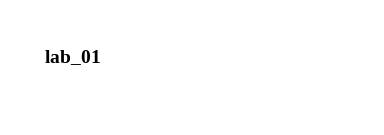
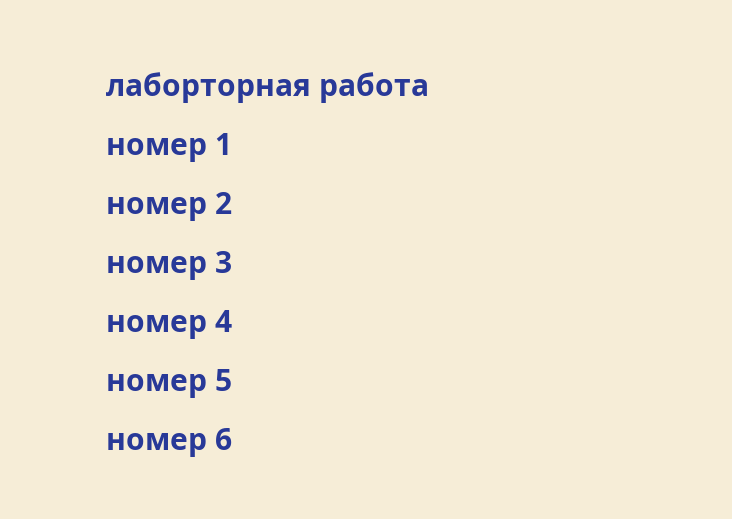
[45,50,101,65] lab_01 -> [106,72,430,103] [106,133,233,162] [106,192,233,221] [106,251,233,280] [106,310,233,339] [106,369,233,398] [106,428,233,457] лаборторная работа // номер 1 // номер 2 // номер 3 // номер 4 // номер 5 // номер 6

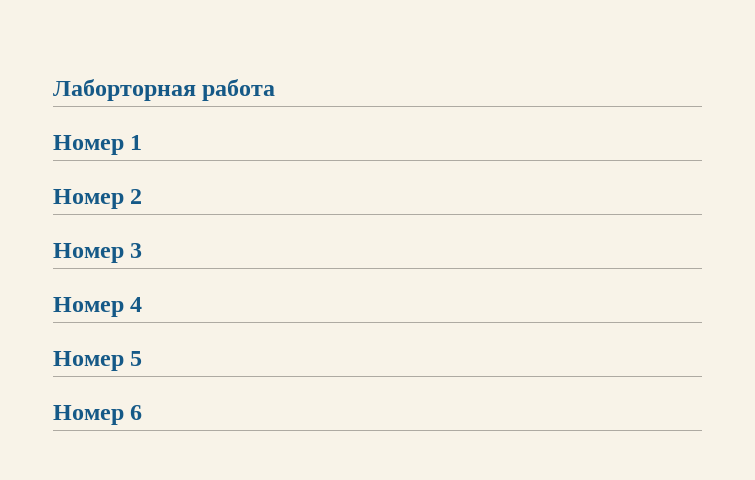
[106,72,311,103] лаборторная -> [53,79,196,101] Лаборторная
[106,138,207,162] номер -> [53,135,124,155] Номер
[106,197,207,221] номер -> [53,189,124,209] Номер
[106,256,207,280] номер -> [53,243,124,263] Номер
[106,315,207,339] номер -> [53,297,124,317] Номер
[106,374,207,398] номер -> [53,351,124,371] Номер
[106,433,207,457] номер -> [53,405,124,425] Номер

